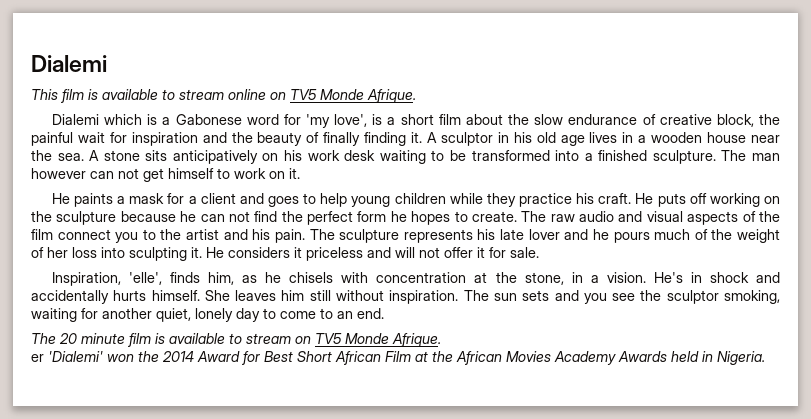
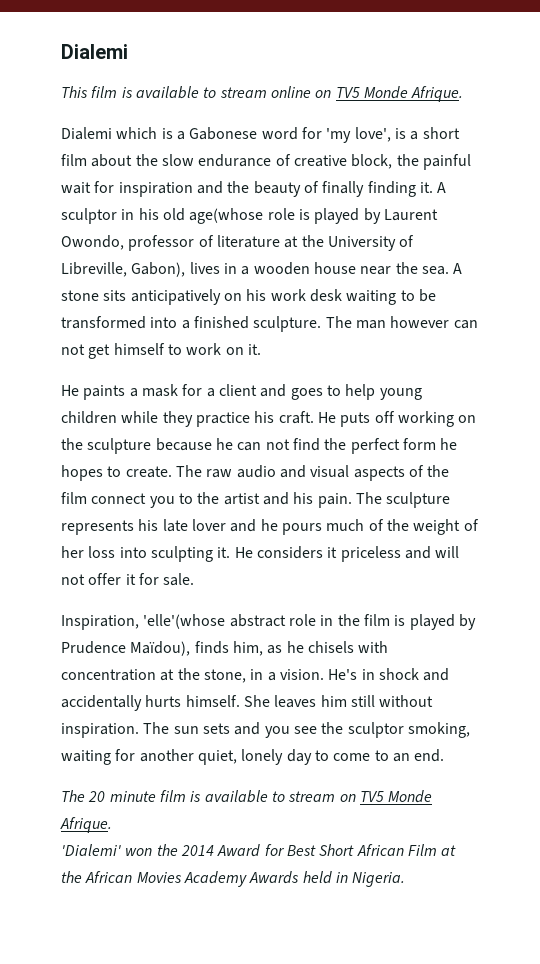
[560,135,585,146] age -> [189,208,438,224] [61,235,415,251] [61,262,186,277] age(whose role is played by Laurent Owondo, professor of literature at the University of Libreville, Gabon),
[128,272,162,285] 'elle', -> [143,614,476,630] [61,641,191,656] 'elle'(whose abstract role in the film is played by Prudence Maïdou),
[31,354,44,362] er -> (112, 825) none

